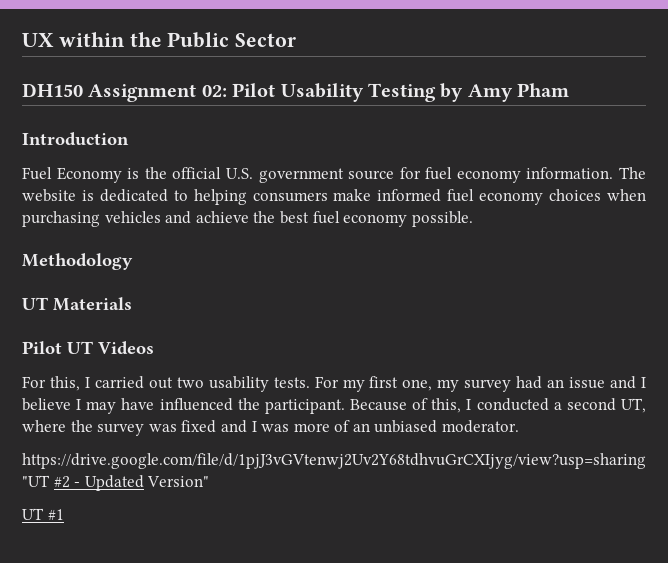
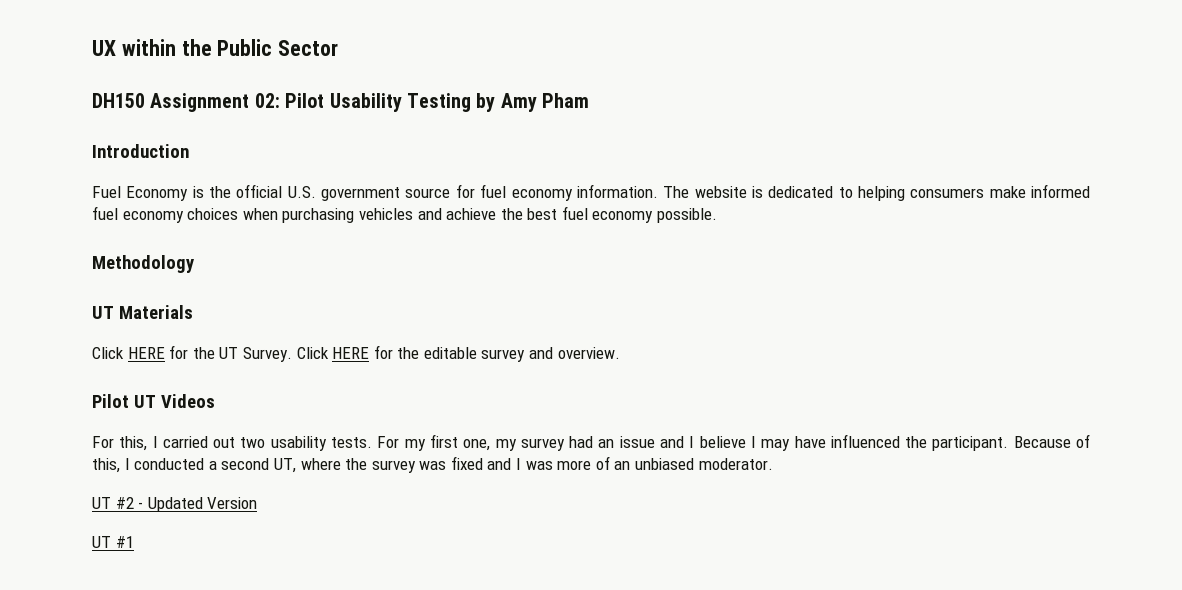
(132, 304) none -> [92,345,620,362] // Click HERE for the UT Survey. Click HERE for the editable survey and overview.
[22,453,646,469] [22,475,50,487] https://drive.google.com/file/d/1pjJ3vGVtenwj2Uv2Y68tdhvuGrCXIjyg/view?usp=sharing "UT -> [92,497,111,509] UT
[147,476,210,487] Version" -> [207,497,258,509] Version

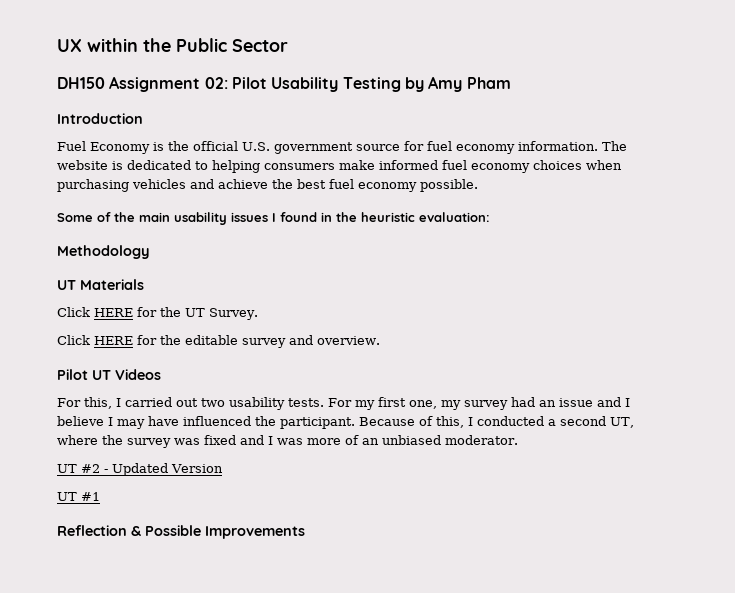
(718, 215) none -> [57,212,490,225] // Some of the main usability issues I found in the heuristic evaluation:
(292, 354) none -> (258, 314) //
(134, 542) none -> [57,525,305,539] // Reflection & Possible Improvements

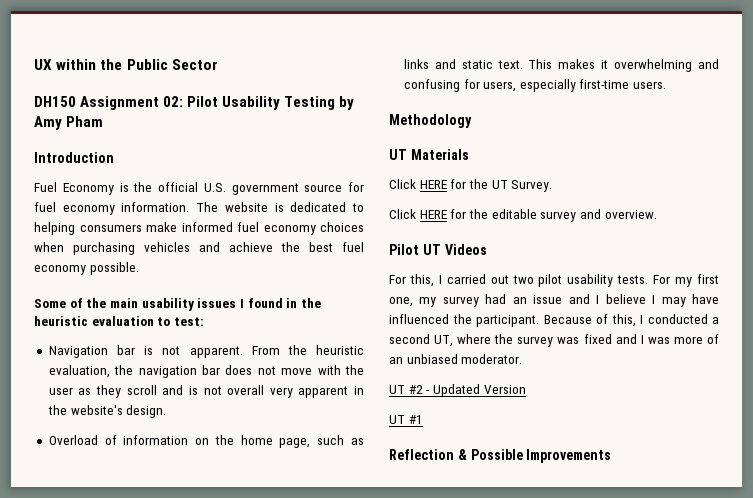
[419,212,490,222] evaluation: -> [91,316,204,326] [48,345,364,358] [48,365,364,378] [48,385,365,398] [47,405,167,418] [48,435,364,448] [403,59,719,72] [403,79,667,92] evaluation to test: // Navigation bar is not apparent. From the heuristic evaluation, the navigation bar does not move with the user as they scroll and is not overall very apparent in the website's design. // Overload of information on the home page, such as links and static text. This makes it overwhelming and confusing for users, especially first-time users.
(225, 402) none -> [538,274,563,287] pilot

